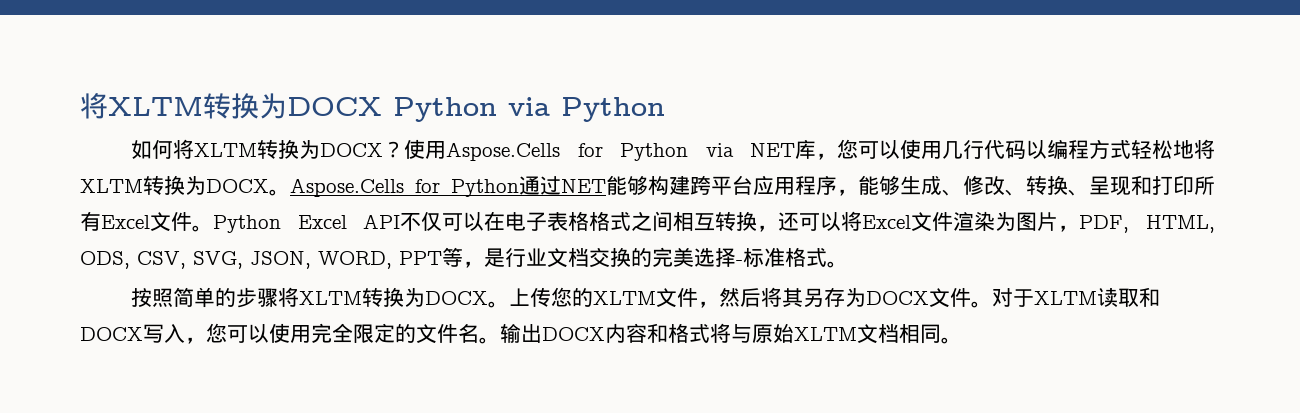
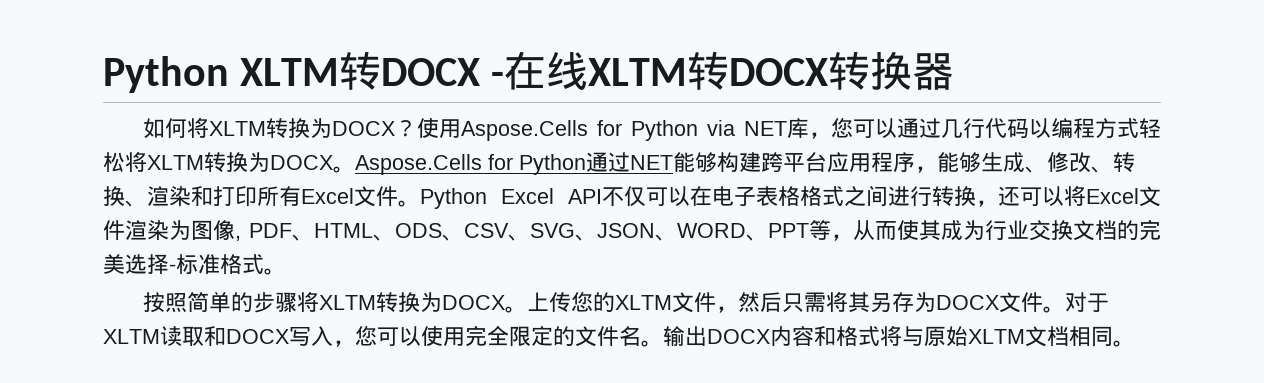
[80,93,665,122] 将XLTM转换为DOCX Python via Python -> [103,51,955,93] Python XLTM转DOCX -在线XLTM转DOCX转换器
[900,139,942,159] 使用 -> [897,118,941,138] 通过
[1173,140,1194,159] 地 -> (125, 162) none
[1089,176,1131,196] 呈现 -> [147,186,191,207] 渲染
[673,212,716,231] 相互 -> [888,186,932,207] 进行
[1037,212,1215,233] [80,247,631,269] 片，PDF, HTML, ODS, CSV, SVG, JSON, WORD, PPT等，是行业文档交换 -> [213,220,1117,241] 像, PDF、HTML、ODS、CSV、SVG、JSON、WORD、PPT等，从而使其成为行业交换文档
(762, 297) none -> [782,292,827,313] 只需

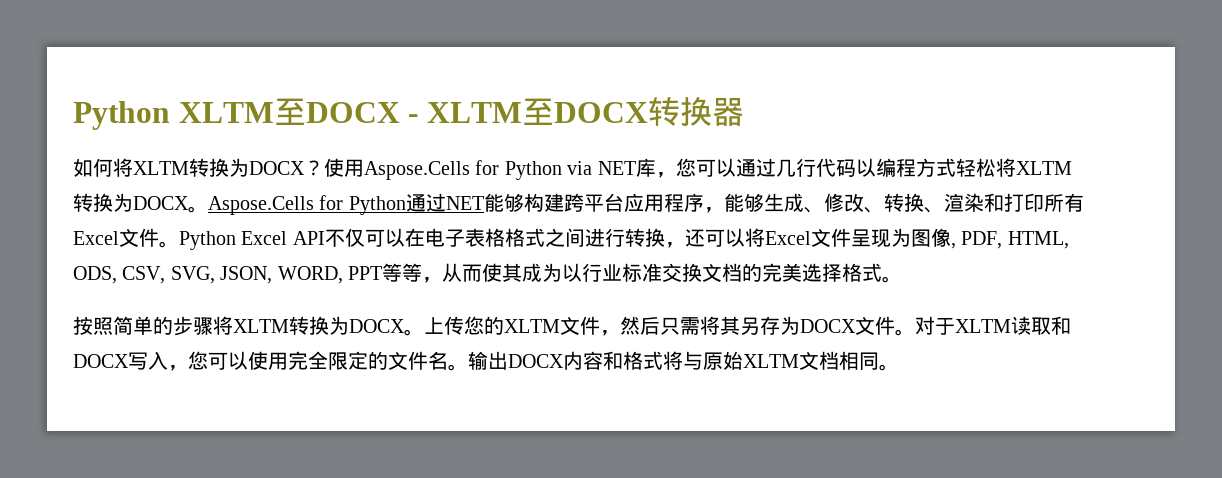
[339,51,382,90] 转 -> [273,98,306,125] 至
[504,51,730,90] 在线XLTM转 -> [426,98,554,125] XLTM至
[125,220,169,241] 渲染 -> [850,229,891,248] 呈现
[249,223,809,241] PDF、HTML、ODS、CSV、SVG、JSON、WORD、PPT -> [961,231,1069,249] [73,263,402,284] PDF, HTML, ODS, CSV, SVG, JSON, WORD, PPT等
[985,220,1029,241] 行业 -> [562,263,662,282] 以行业标准
[169,254,220,275] -标准 -> (842, 272) none

